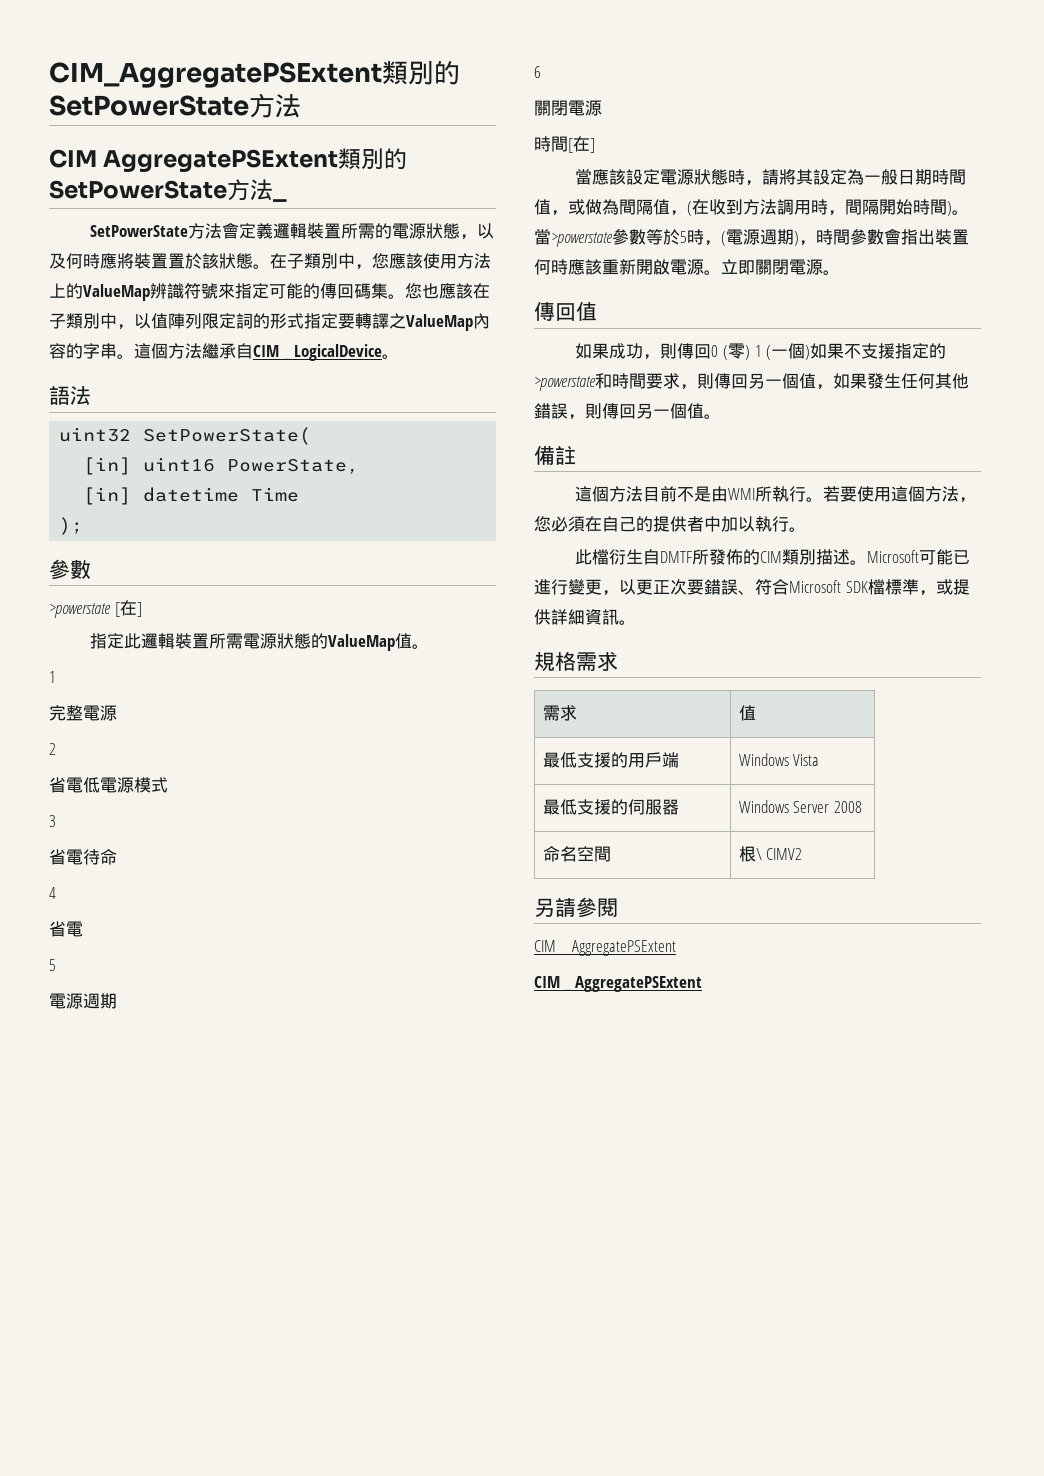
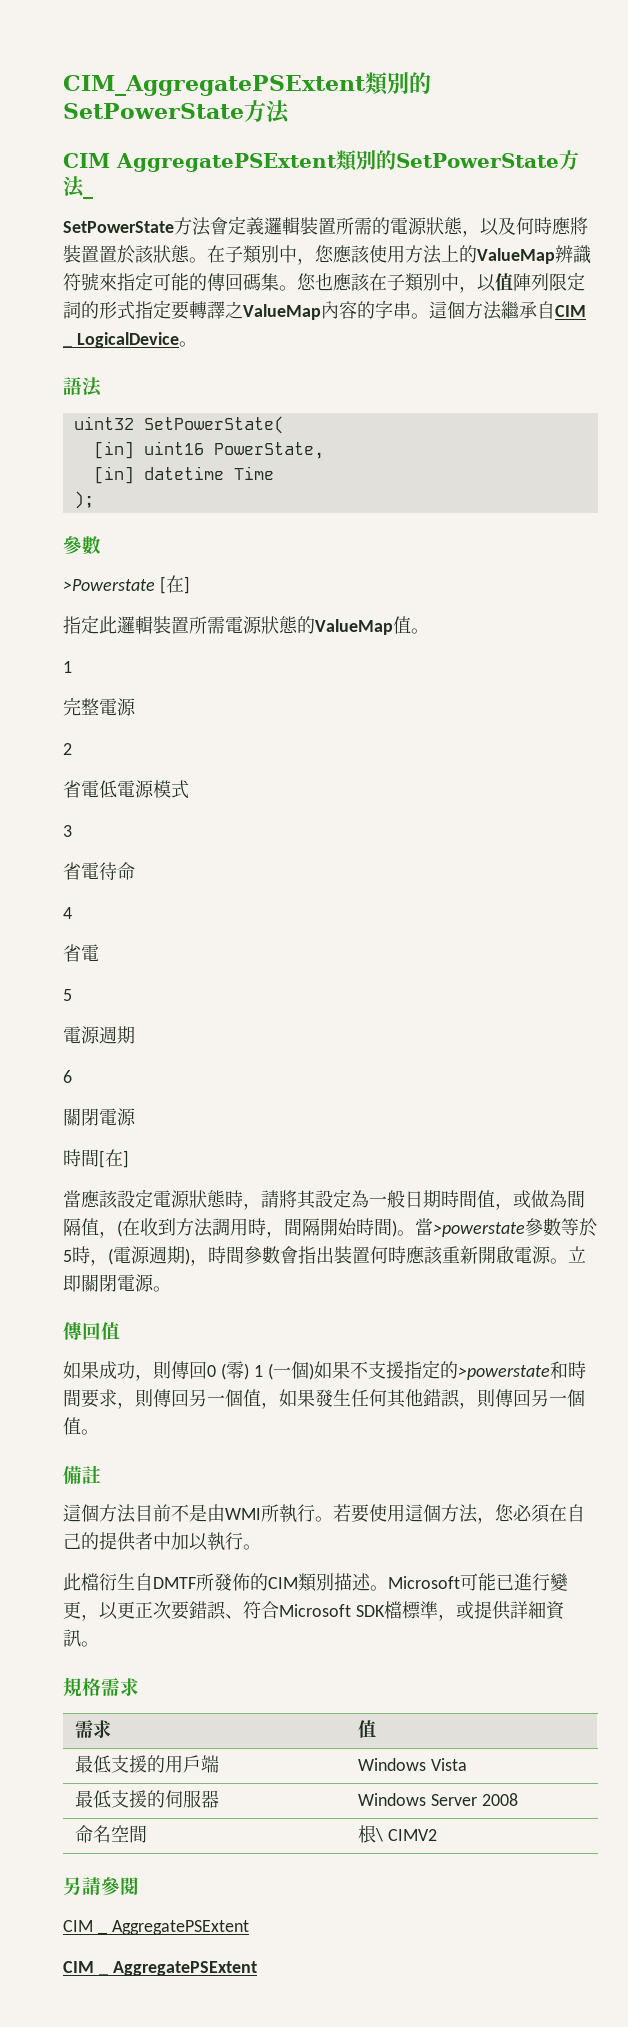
[49,603,111,618] >powerstate -> [63,579,155,591] >Powerstate

